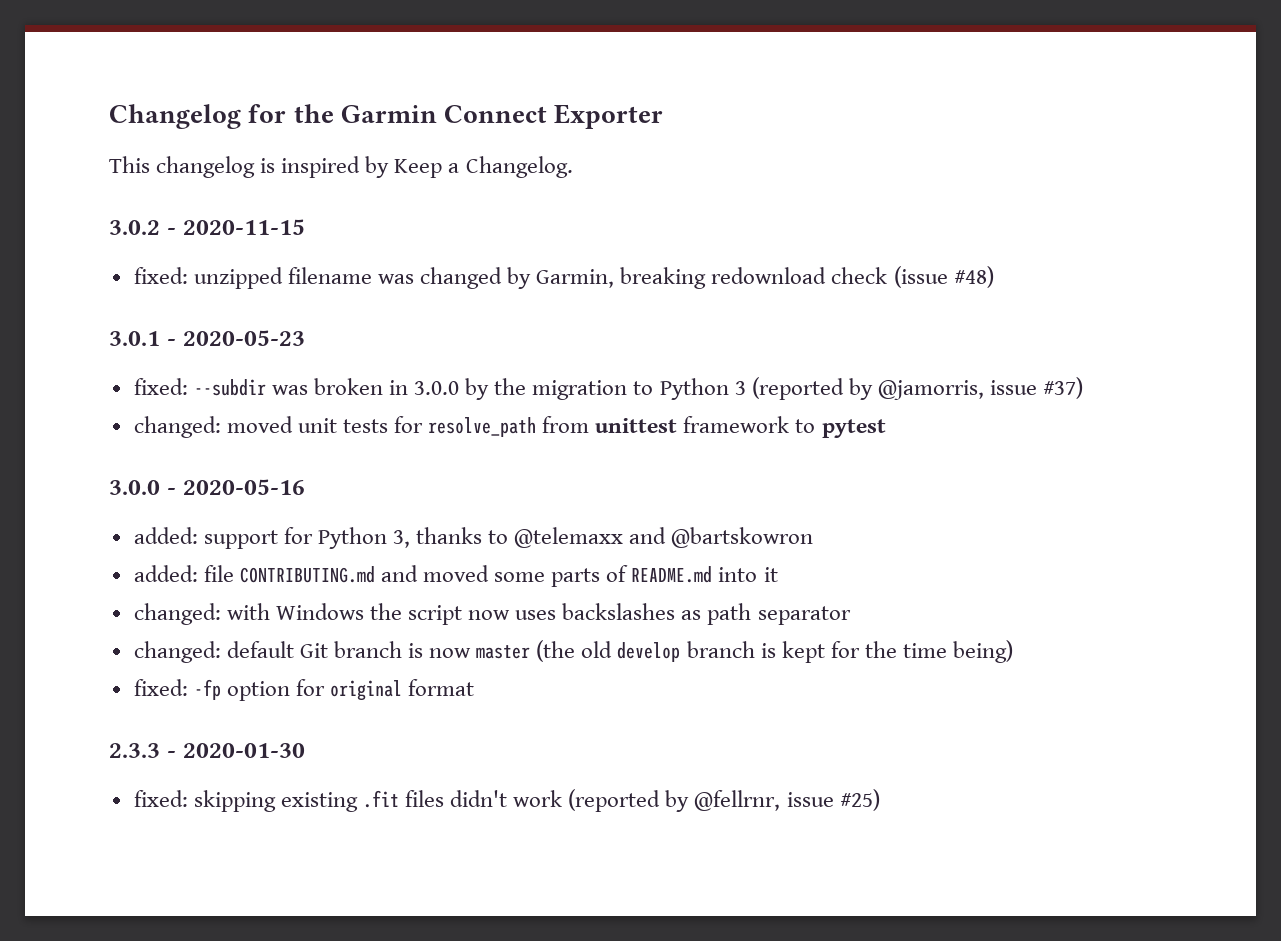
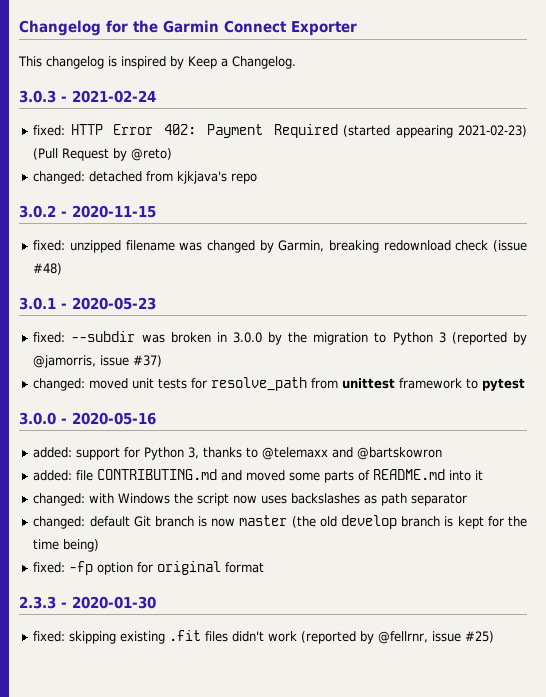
(573, 167) none -> [19,90,156,103] [33,124,527,138] [33,148,173,161] [33,171,258,184] // 3.0.3 - 2021-02-24 // fixed: HTTP Error 402: Payment Required (started appearing 2021-02-23) (Pull Request by @reto) // changed: detached from kjkjava's repo

